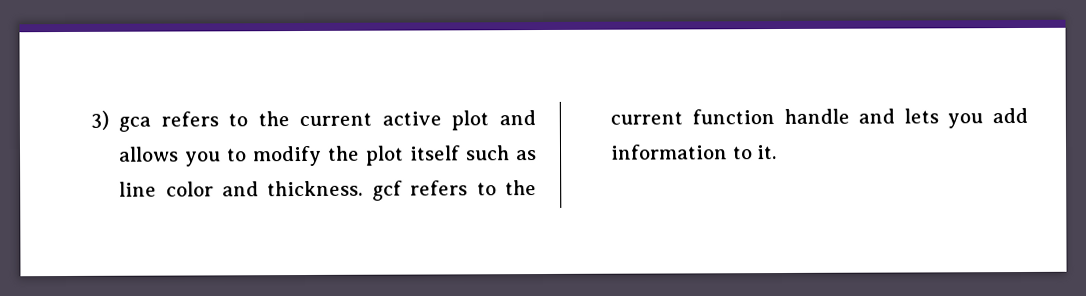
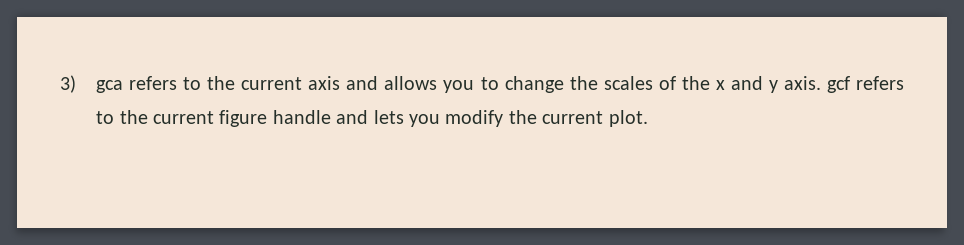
[381,110,490,131] active plot -> [308,76,341,90] axis
[252,145,537,167] [119,180,364,197] modify the plot itself such as line color and thickness. -> [504,76,821,93] change the scales of the x and y axis.
[691,109,775,125] function -> [219,110,268,127] figure
[992,107,1028,124] [610,144,778,160] add information to it. -> [445,110,648,127] modify the current plot.

